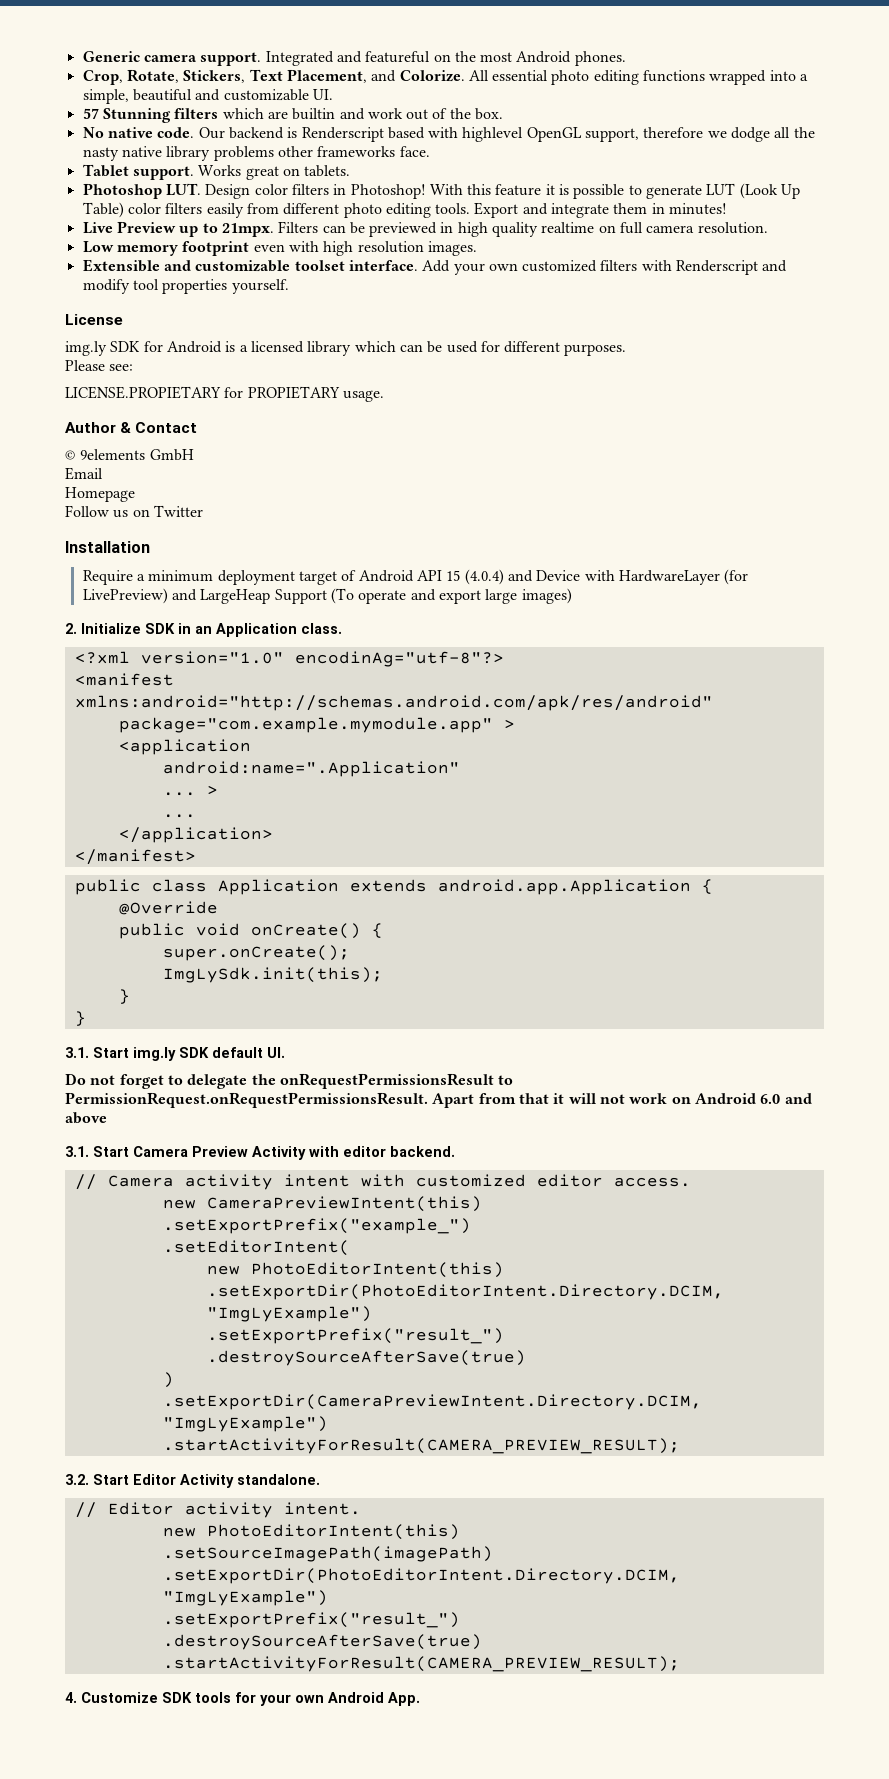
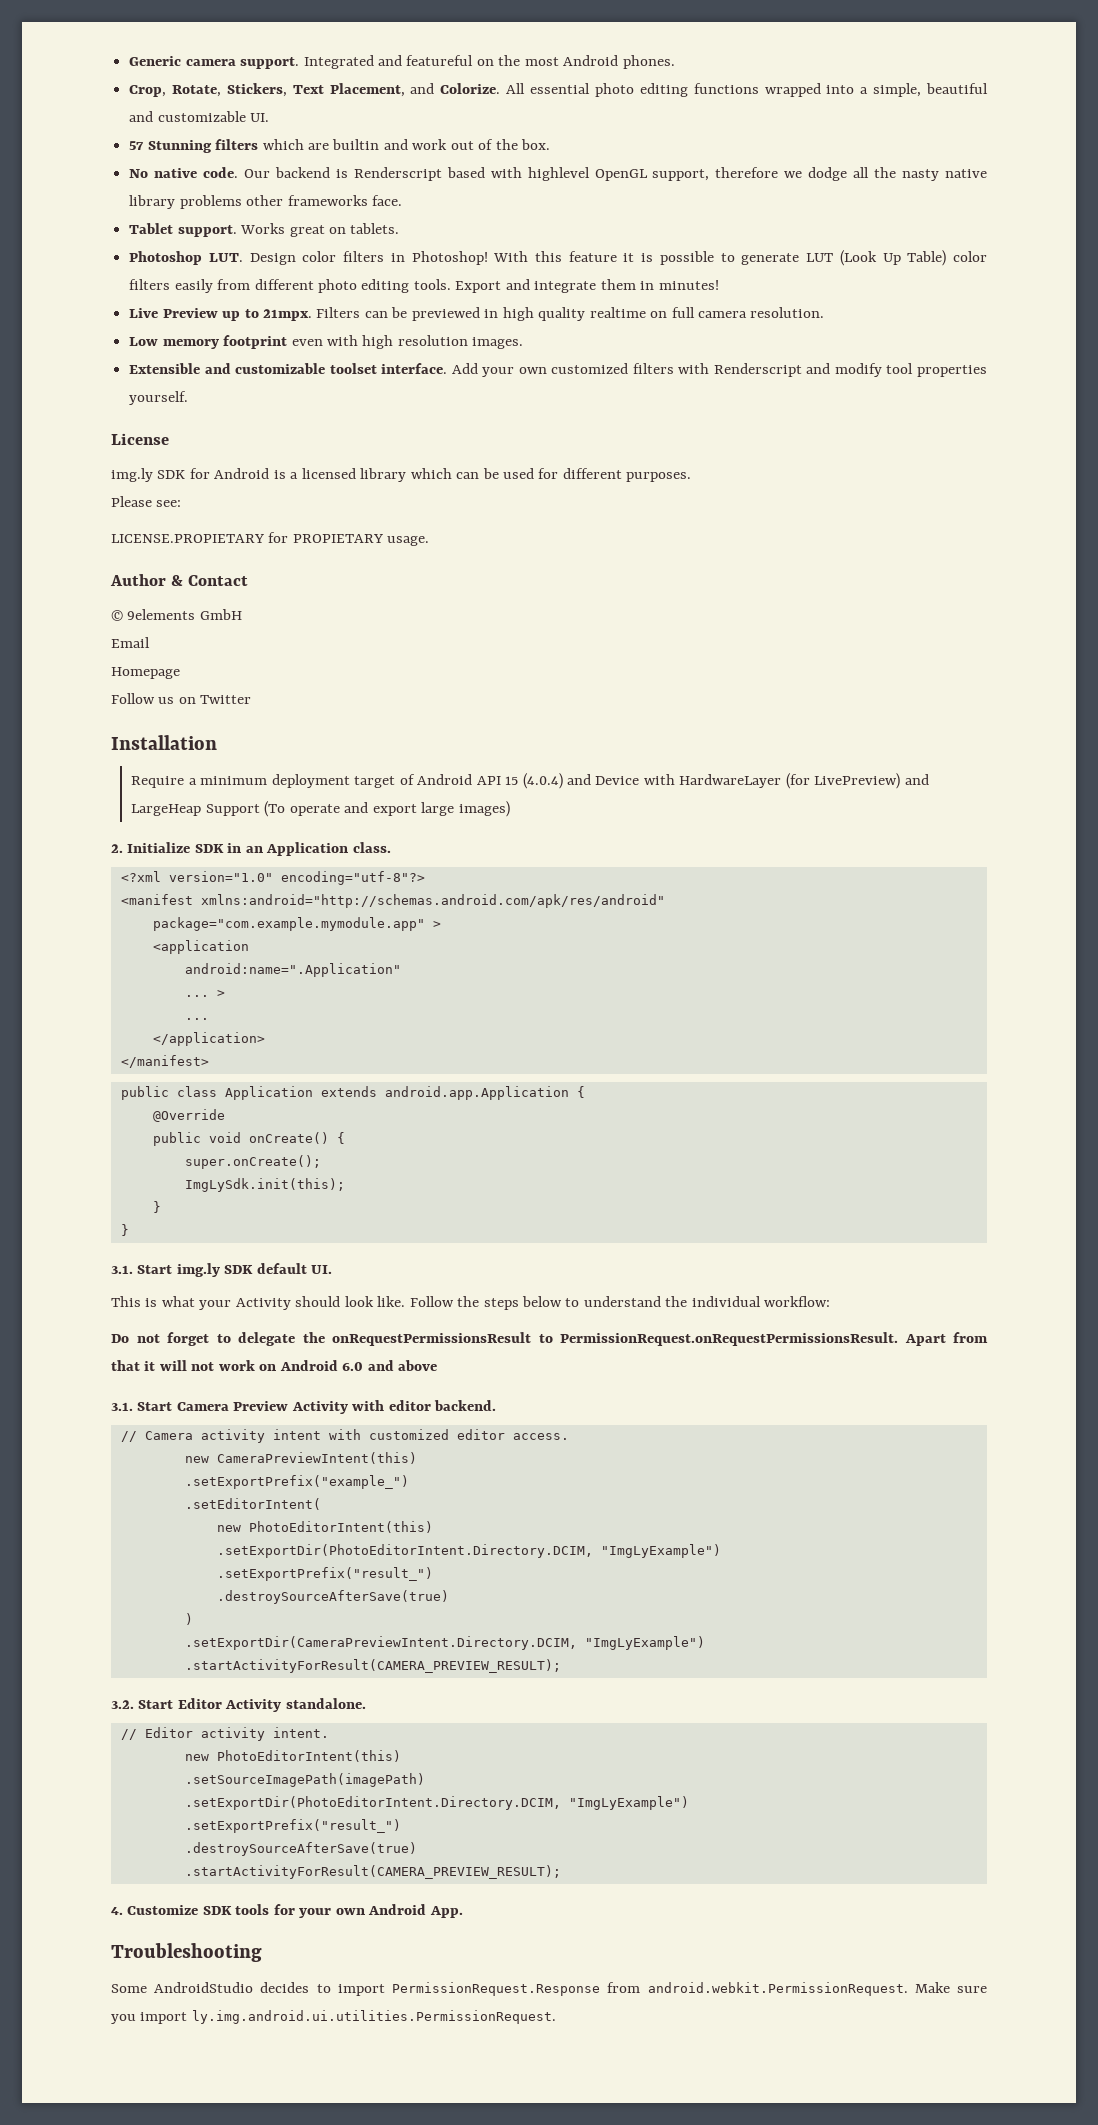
[294,651,504,667] encodinAg="utf-8"?> -> [280,871,425,885] encoding="utf-8"?>
(285, 1052) none -> [111,1296,831,1310] // This is what your Activity should look like. Follow the steps below to understand the individual workflow:
(420, 1699) none -> [111,1943,262,1962] [111,1982,987,1996] [111,2010,556,2024] // Troubleshooting // Some AndroidStudio decides to import PermissionRequest.Response from android.webkit.PermissionRequest. Make sure you import ly.img.android.ui.utilities.PermissionRequest.

